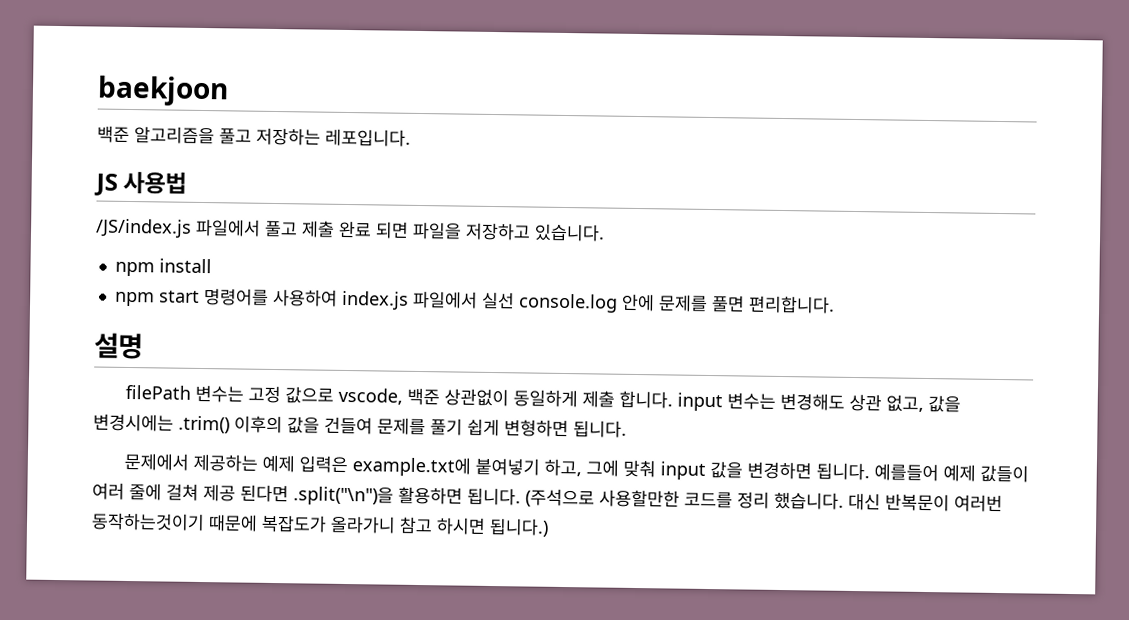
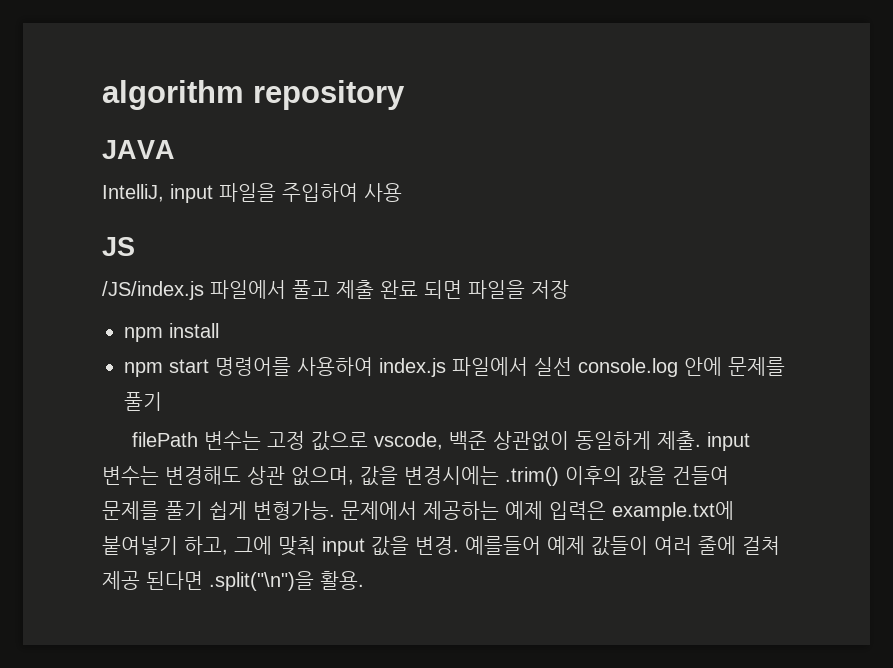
[97,75,229,107] [97,125,411,147] baekjoon // 백준 알고리즘을 풀고 저장하는 레포입니다. -> [102,80,405,110] [102,140,175,159] [102,183,402,203] algorithm repository // JAVA // IntelliJ, input 파일을 주입하여 사용
[123,170,188,195] 사용법 -> (135, 246) none
[465,222,605,242] 저장하고 있습니다. -> [531,280,569,299] 저장
[710,295,835,314] [94,332,143,360] 풀면 편리합니다. // 설명 -> [124,392,162,411] 풀기
[582,390,674,409] 제출 합니다. -> [656,431,701,450] 제출.
[886,394,925,412] 없고, -> [291,466,354,486] 없으며,
[504,419,627,438] 변형하면 됩니다. // -> [253,501,335,520] 변형가능.
[747,461,871,481] 변경하면 됩니다. -> [415,536,459,555] 변경.
[398,486,1003,513] [91,512,549,537] 활용하면 됩니다. (주석으로 사용할만한 코드를 정리 했습니다. 대신 반복문이 여러번 동작하는것이기 때문에 복잡도가 올라가니 참고 하시면 됩니다.) -> [320,571,364,590] 활용.

